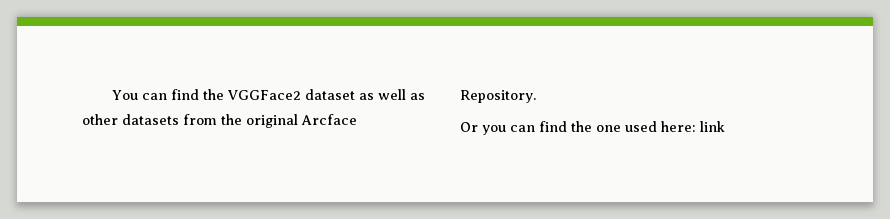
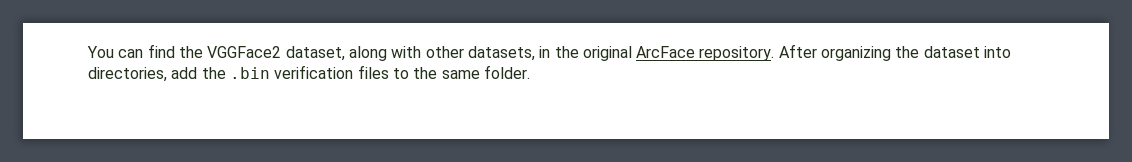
[305,89,426,100] [82,114,357,128] [460,90,536,103] [460,121,725,135] dataset as well as other datasets from the original Arcface Repository. // Or you can find the one used here: link -> [285,44,1012,61] [88,65,530,82] dataset, along with other datasets, in the original ArcFace repository. After organizing the dataset into directories, add the .bin verification files to the same folder.

